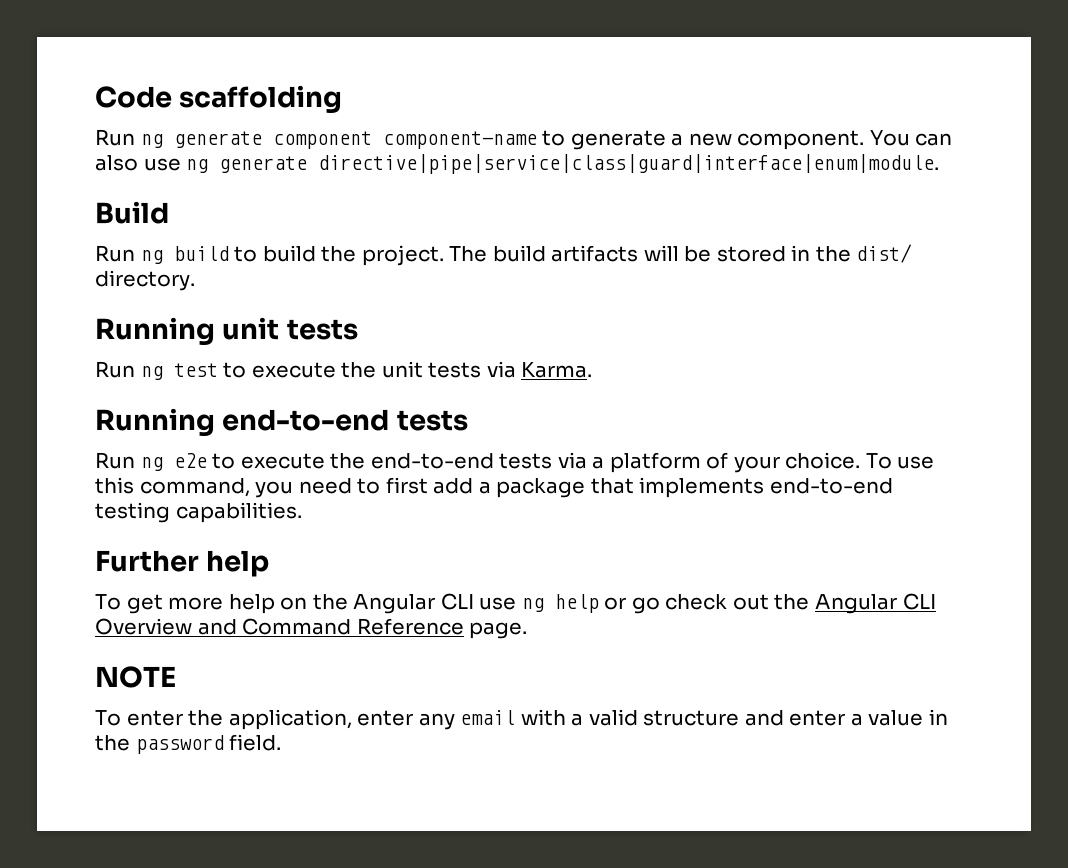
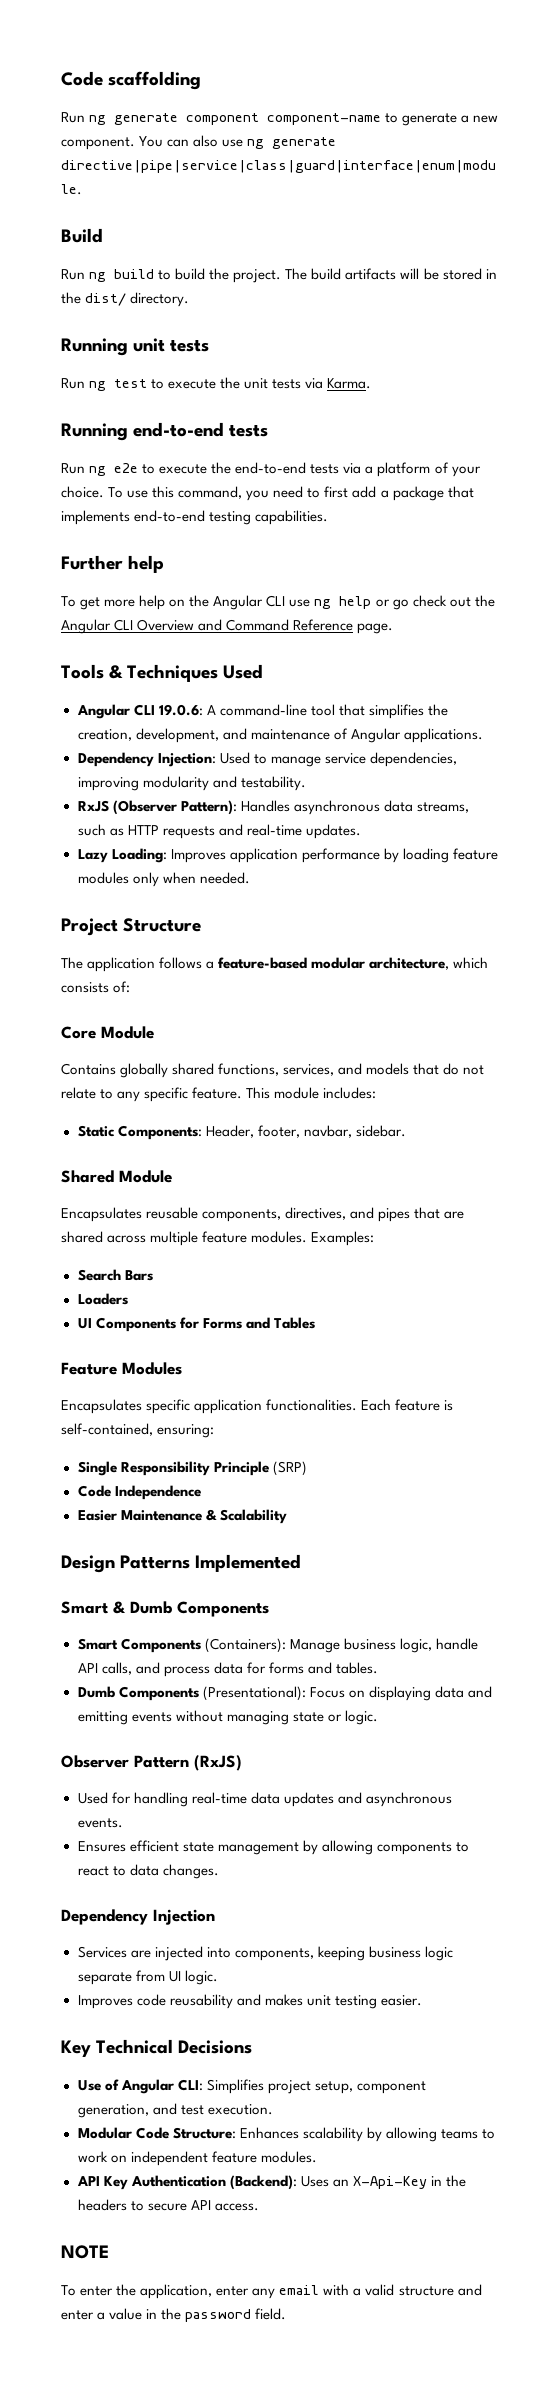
(528, 630) none -> [61,664,264,682] [76,704,448,719] [77,728,483,743] [77,752,457,767] [77,776,306,791] [77,800,469,815] [77,824,361,839] [77,848,498,863] [77,872,250,887] [61,918,202,936] [61,957,489,972] [61,981,131,993] [61,1026,154,1039] [61,1063,485,1078] [61,1087,377,1102] [77,1125,406,1140] [61,1170,172,1183] [61,1207,465,1222] [61,1231,375,1246] [77,1269,153,1281] [77,1293,128,1305] [77,1317,315,1332] [61,1362,182,1375] [61,1399,454,1414] [61,1423,215,1438] [77,1461,307,1476] [77,1485,201,1500] [77,1509,287,1524] [61,1554,302,1573] [61,1601,269,1617] [77,1638,478,1653] [77,1662,378,1677] [77,1686,492,1701] [77,1710,378,1725] [61,1755,242,1771] [77,1792,452,1807] [77,1818,123,1828] [77,1840,469,1855] [77,1864,219,1879] [61,1909,215,1925] [77,1946,453,1961] [77,1970,218,1985] [77,1994,422,2009] [61,2039,253,2057] [77,2079,426,2094] [77,2103,273,2118] [77,2127,495,2142] [77,2151,317,2166] [76,2175,466,2190] [77,2199,259,2211] // Tools & Techniques Used // Angular CLI 19.0.6: A command-line tool that simplifies the creation, development, and maintenance of Angular applications. // Dependency Injection: Used to manage service dependencies, improving modularity and testability. // RxJS (Observer Pattern): Handles asynchronous data streams, such as HTTP requests and real-time updates. // Lazy Loading: Improves application performance by loading feature modules only when needed. // Project Structure // The application follows a feature-based modular architecture, which consists of: // Core Module // Contains globally shared functions, services, and models that do not relate to any specific feature. This module includes: // Static Components: Header, footer, navbar, sidebar. // Shared Module // Encapsulates reusable components, directives, and pipes that are shared across multiple feature modules. Examples: // Search Bars // Loaders // UI Components for Forms and Tables // Feature Modules // Encapsulates specific application functionalities. Each feature is self-contained, ensuring: // Single Responsibility Principle (SRP) // Code Independence // Easier Maintenance & Scalability // Design Patterns Implemented // Smart & Dumb Components // Smart Components (Containers): Manage business logic, handle API calls, and process data for forms and tables. // Dumb Components (Presentational): Focus on displaying data and emitting events without managing state or logic. // Observer Pattern (RxJS) // Used for handling real-time data updates and asynchronous events. // Ensures efficient state management by allowing components to react to data changes. // Dependency Injection // Services are injected into components, keeping business logic separate from UI logic. // Improves code reusability and makes unit testing easier. // Key Technical Decisions // Use of Angular CLI: Simplifies project setup, component generation, and test execution. // Modular Code Structure: Enhances scalability by allowing teams to work on independent feature modules. // API Key Authentication (Backend): Uses an X-Api-Key in the headers to secure API access.

